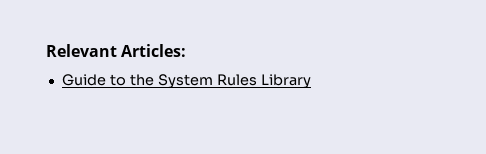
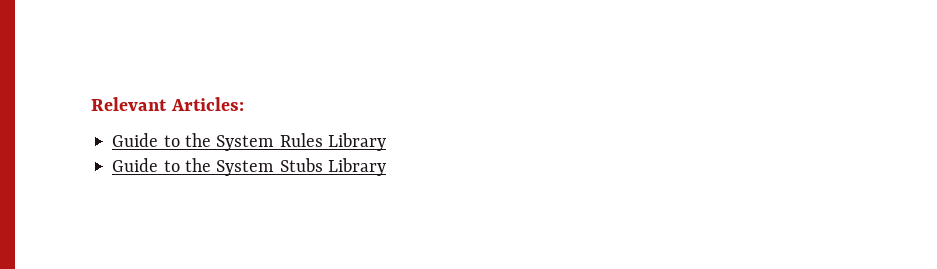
(311, 81) none -> [112,158,386,176] // Guide to the System Stubs Library

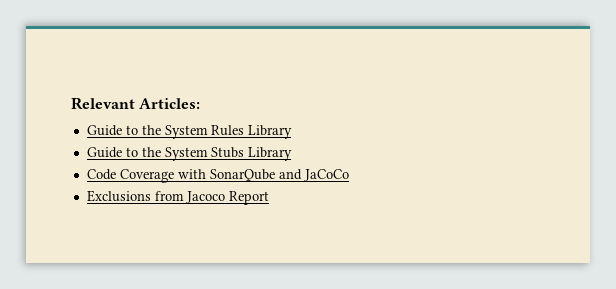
(386, 167) none -> [86,169,349,183] [86,190,269,205] // Code Coverage with SonarQube and JaCoCo // Exclusions from Jacoco Report

